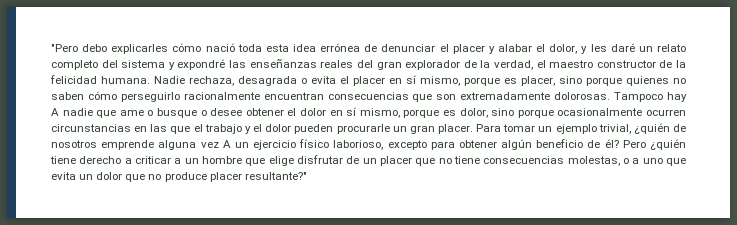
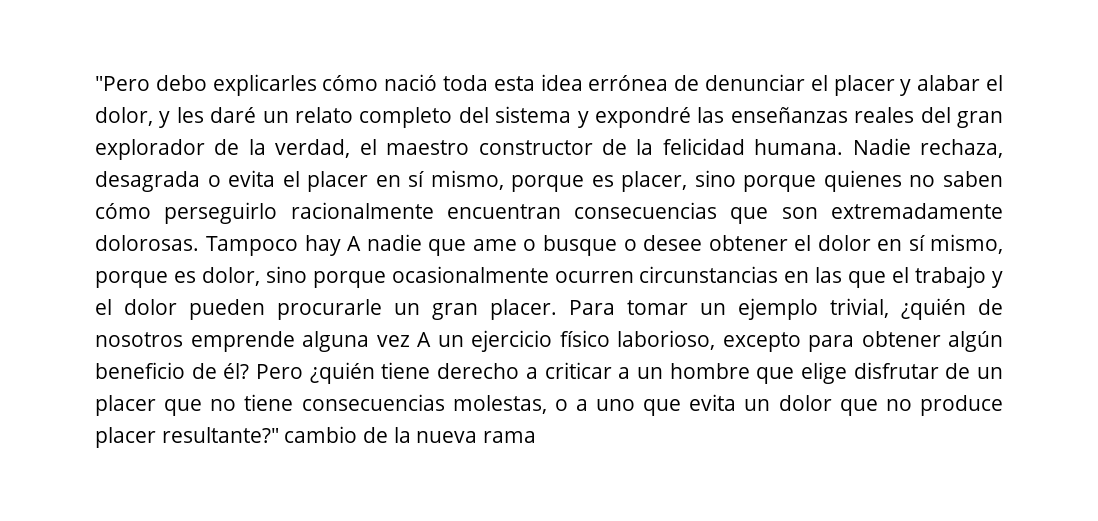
(307, 176) none -> [284,426,537,443] cambio de la nueva rama

